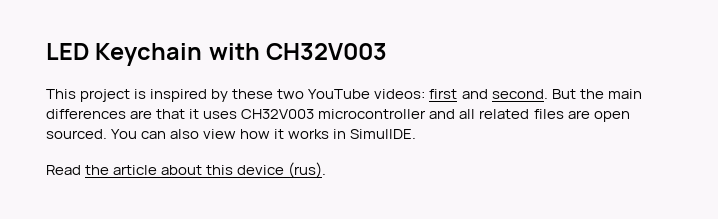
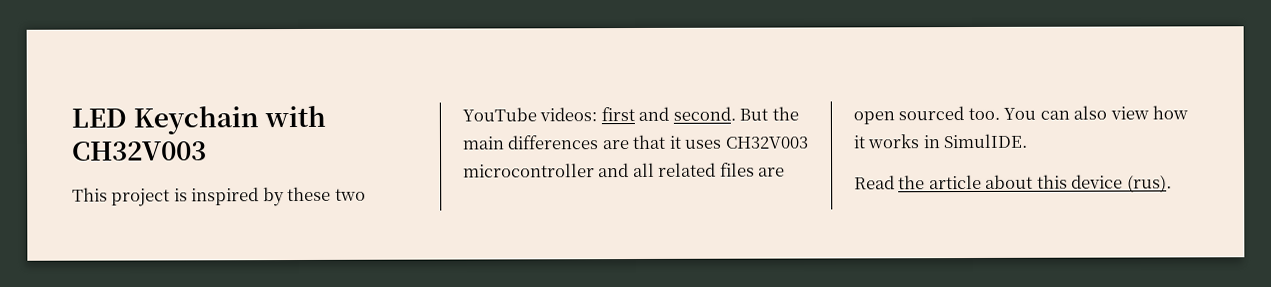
[46,129,107,139] sourced. -> [898,106,1000,121] sourced too.

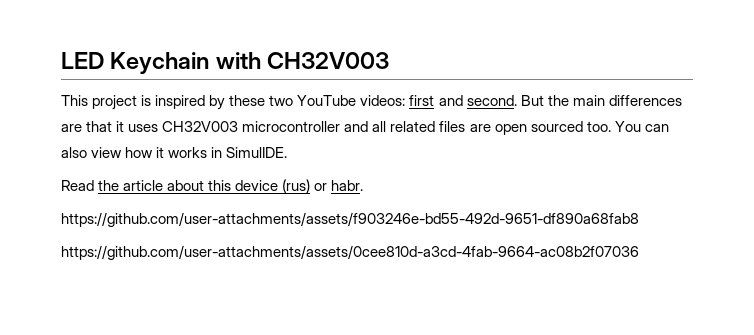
[1126,174,1172,193] (rus). -> [282,179,364,193] [61,212,639,227] [61,245,639,260] (rus) or habr. // https://github.com/user-attachments/assets/f903246e-bd55-492d-9651-df890a68fab8 // https://github.com/user-attachments/assets/0cee810d-a3cd-4fab-9664-ac08b2f07036

